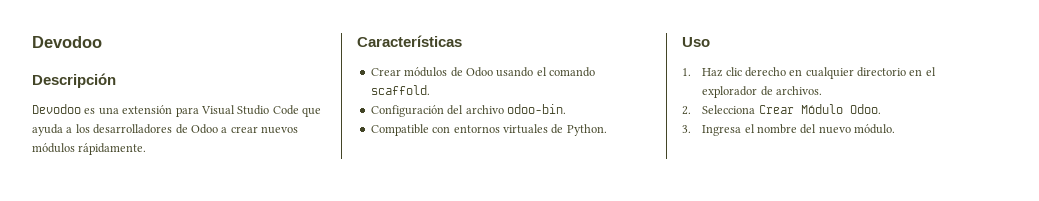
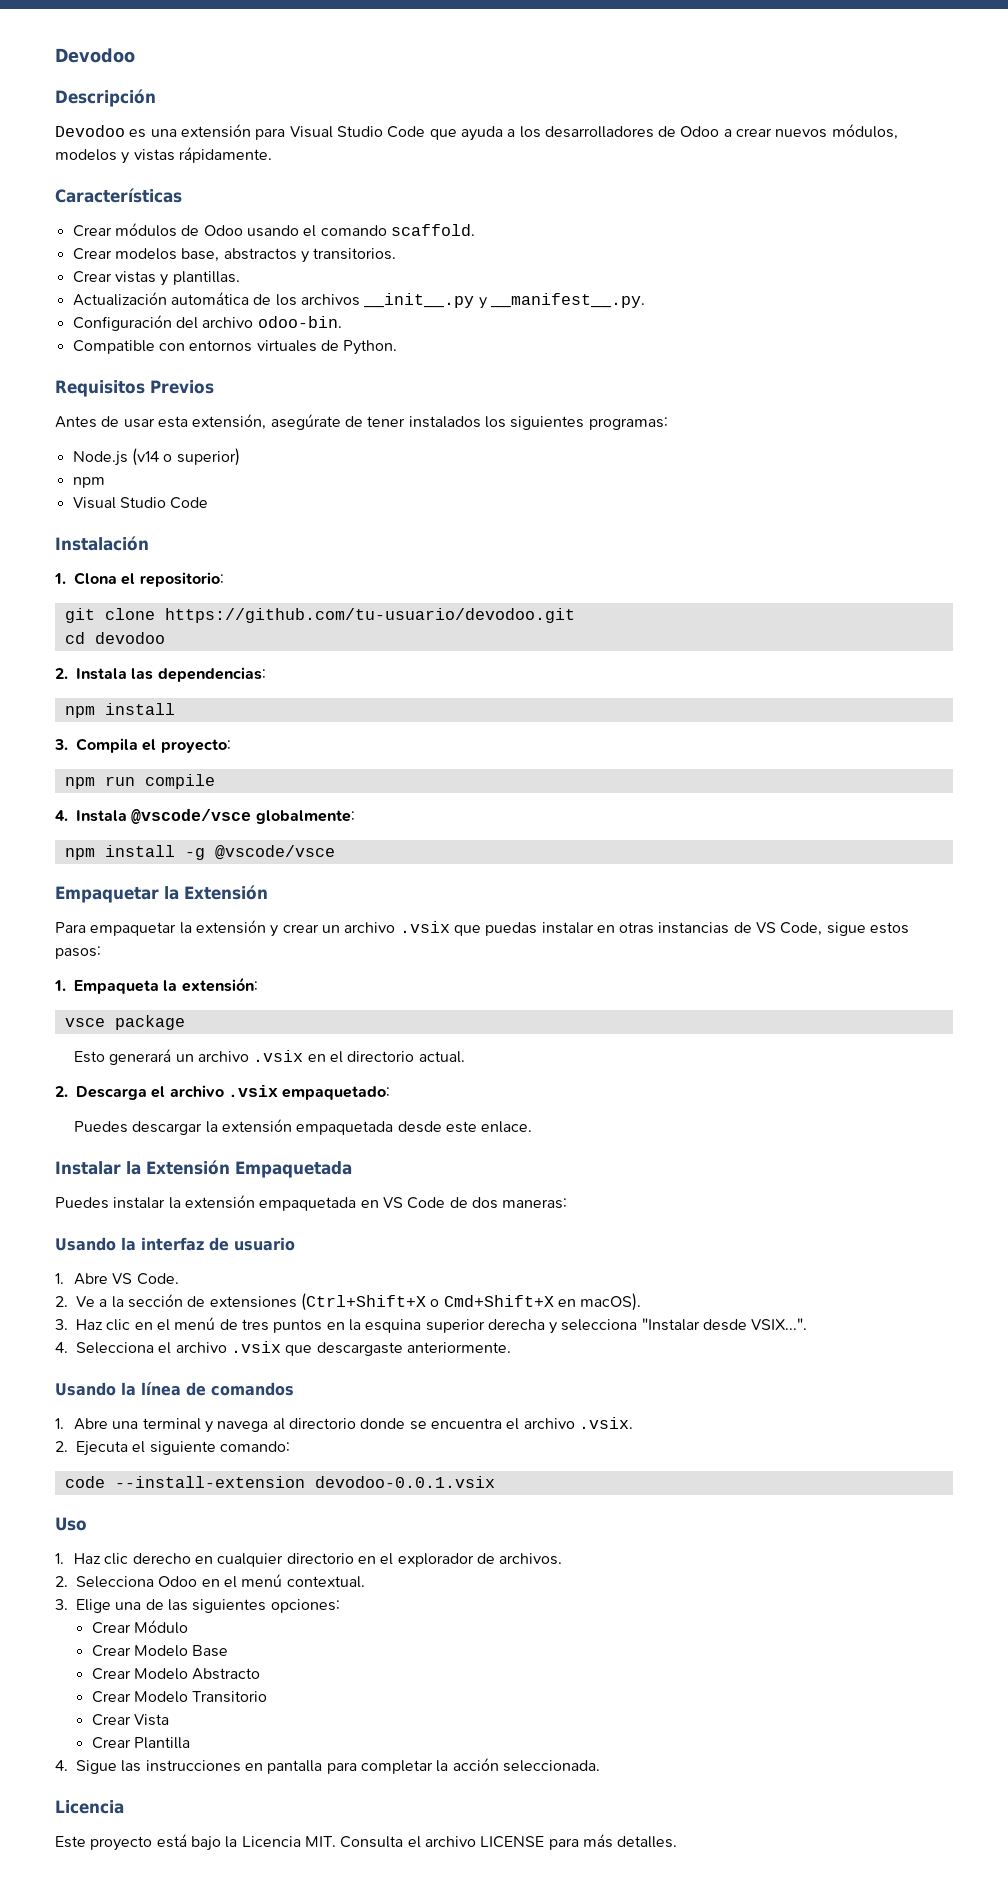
[32,143,75,153] módulos -> [831,124,898,140] [55,149,175,164] módulos, modelos y vistas
(430, 90) none -> [72,248,397,263] [72,271,240,286] [72,292,645,309] // Crear modelos base, abstractos y transitorios. // Crear vistas y plantillas. // Actualización automática de los archivos __init__.py y __manifest__.py.
(607, 130) none -> [55,380,214,397] [55,414,668,430] [72,448,240,466] [72,477,105,488] [72,497,209,509] [55,536,149,551] [54,572,224,587] [64,608,575,623] [64,632,165,644] [55,667,266,682] [64,703,175,718] [54,738,231,753] [64,774,215,789] [55,809,355,824] [64,845,335,860] [55,885,268,903] [55,920,910,937] [55,946,101,959] [54,977,258,994] [64,1015,185,1030] [74,1049,465,1065] [55,1085,391,1100] [74,1119,533,1135] [55,1160,352,1178] [55,1195,568,1211] [55,1237,295,1251] [55,1273,179,1285] [55,1293,642,1311] [55,1317,808,1334] [55,1341,511,1356] [55,1382,294,1396] [55,1417,633,1433] [55,1441,290,1456] [64,1476,495,1488] // Requisitos Previos // Antes de usar esta extensión, asegúrate de tener instalados los siguientes programas: // Node.js (v14 o superior) // npm // Visual Studio Code // Instalación // 1. Clona el repositorio: // git clone https://github.com/tu-usuario/devodoo.git // cd devodoo // 2. Instala las dependencias: // npm install // 3. Compila el proyecto: // npm run compile // 4. Instala @vscode/vsce globalmente: // npm install -g @vscode/vsce // Empaquetar la Extensión // Para empaquetar la extensión y crear un archivo .vsix que puedas instalar en otras instancias de VS Code, sigue estos pasos: // 1. Empaqueta la extensión: // vsce package // Esto generará un archivo .vsix en el directorio actual. // 2. Descarga el archivo .vsix empaquetado: // Puedes descargar la extensión empaquetada desde este enlace. // Instalar la Extensión Empaquetada // Puedes instalar la extensión empaquetada en VS Code de dos maneras: // Usando la interfaz de usuario // 1. Abre VS Code. // 2. Ve a la sección de extensiones (Ctrl+Shift+X o Cmd+Shift+X en macOS). // 3. Haz clic en el menú de tres puntos en la esquina superior derecha y selecciona "Instalar desde VSIX...". // 4. Selecciona el archivo .vsix que descargaste anteriormente. // Usando la línea de comandos // 1. Abre una terminal y navega al directorio donde se encuentra el archivo .vsix. // 2. Ejecuta el siguiente comando: // code --install-extension devodoo-0.0.1.vsix
[758,104,881,114] [682,124,896,136] Crear Módulo Odoo. // 3. Ingresa el nombre del nuevo módulo. -> [158,1574,365,1588] [55,1599,340,1613] [91,1620,188,1634] [91,1645,229,1657] [91,1668,261,1680] [91,1691,268,1703] [91,1714,169,1726] [91,1737,190,1749] [55,1758,600,1774] [55,1800,124,1814] [55,1834,678,1851] Odoo en el menú contextual. // 3. Elige una de las siguientes opciones: // Crear Módulo // Crear Modelo Base // Crear Modelo Abstracto // Crear Modelo Transitorio // Crear Vista // Crear Plantilla // 4. Sigue las instrucciones en pantalla para completar la acción seleccionada. // Licencia // Este proyecto está bajo la Licencia MIT. Consulta el archivo LICENSE para más detalles.

